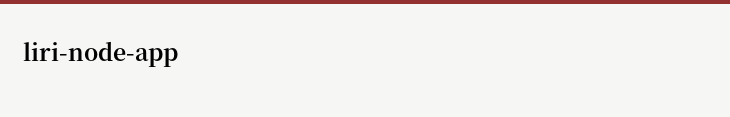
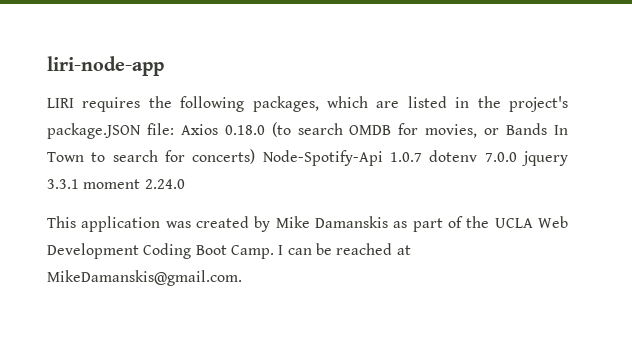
(178, 54) none -> [47,96,568,112] [47,122,569,139] [47,149,568,166] [47,179,185,189] [47,216,568,232] [47,243,411,259] [47,270,242,286] // LIRI requires the following packages, which are listed in the project's package.JSON file: Axios 0.18.0 (to search OMDB for movies, or Bands In Town to search for concerts) Node-Spotify-Api 1.0.7 dotenv 7.0.0 jquery 3.3.1 moment 2.24.0 // This application was created by Mike Damanskis as part of the UCLA Web Development Coding Boot Camp. I can be reached at MikeDamanskis@gmail.com.

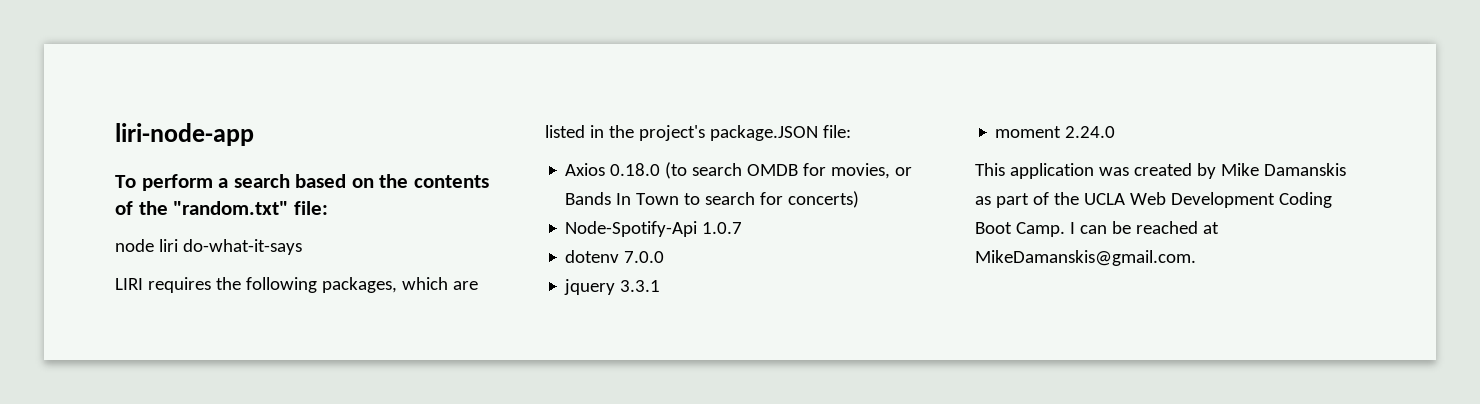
(164, 66) none -> [115,174,489,191] [115,201,328,215] [115,239,302,255] // To perform a search based on the contents of the "random.txt" file: // node liri do-what-it-says
(174, 129) none -> (851, 131) //
(256, 156) none -> (860, 199) //
(422, 157) none -> (743, 228) //
(517, 157) none -> (665, 257) //
(79, 184) none -> (661, 286) //

